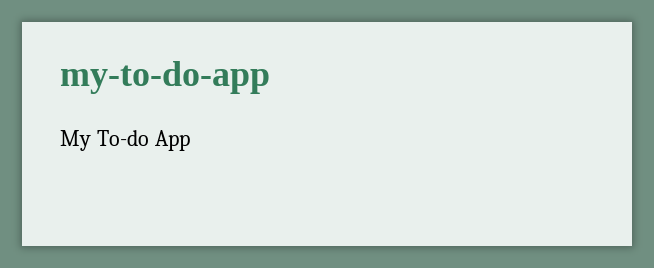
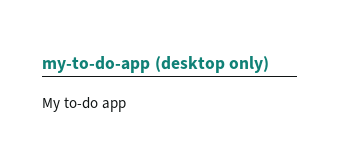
(270, 77) none -> [154,56,270,73] (desktop only)
[96,130,190,151] To-do App -> [64,97,127,112] to-do app

